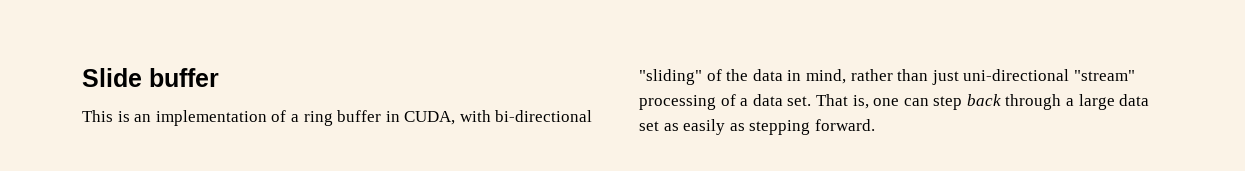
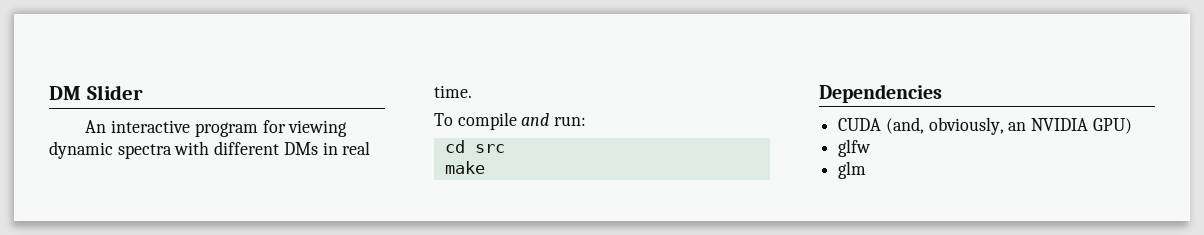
[82,68,219,87] [82,110,593,126] [639,69,1135,85] [639,94,1150,110] [639,119,875,135] Slide buffer // This is an implementation of a ring buffer in CUDA, with bi-directional "sliding" of the data in mind, rather than just uni-directional "stream" processing of a data set. That is, one can step back through a large data set as easily as stepping forward. -> [49,85,143,100] [85,120,348,137] [49,141,371,159] [434,85,472,98] [434,112,587,130] [444,140,505,153] [444,161,485,174] [819,84,942,103] [838,117,1132,135] [838,139,872,157] [838,161,867,179] DM Slider // An interactive program for viewing dynamic spectra with different DMs in real time. // To compile and run: // cd src // make // Dependencies // CUDA (and, obviously, an NVIDIA GPU) // glfw // glm

